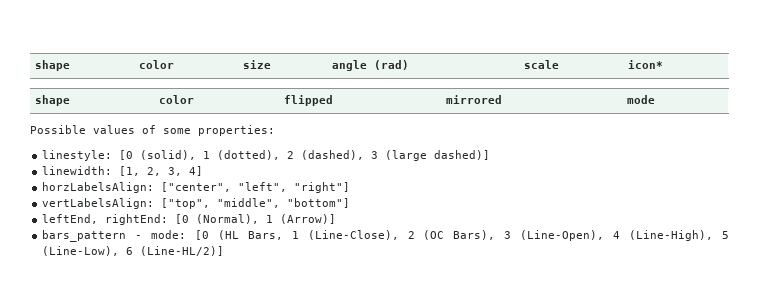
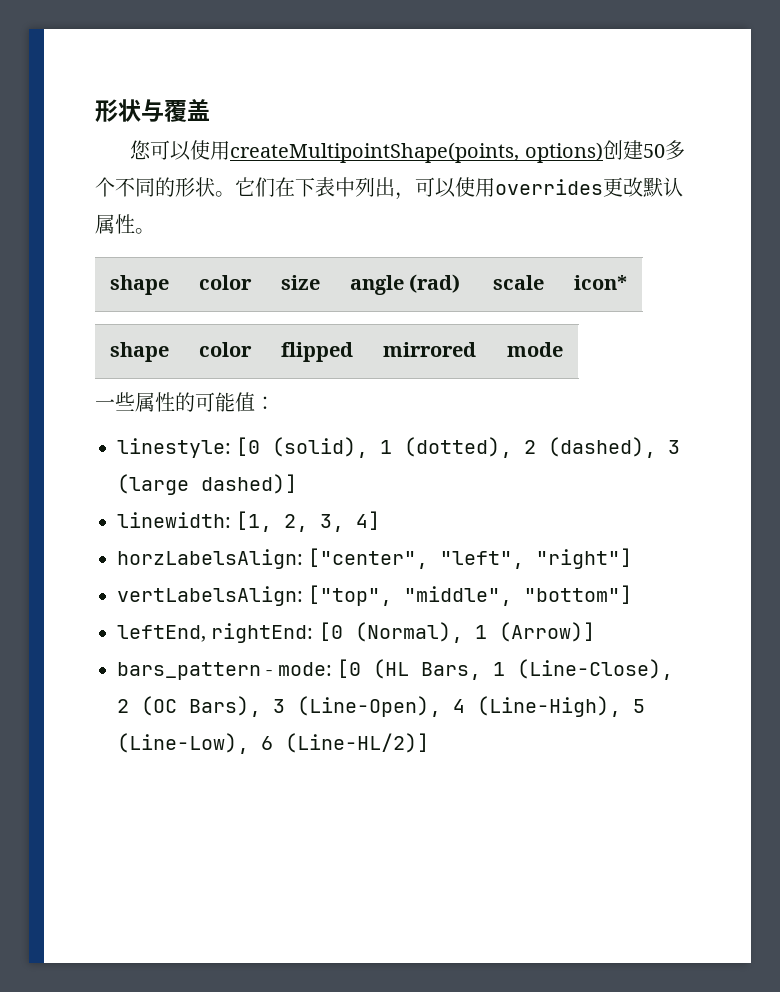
(35, 65) none -> [95,99,210,122] [130,140,685,163] [95,177,683,200] [95,214,155,234] 形状与覆盖 // 您可以使用createMultipointShape(points, options)创建50多个不同的形状。它们在下表中列出，可以使用overrides更改默认属性。 //
[30,125,275,136] Possible values of some properties: -> [95,392,275,412] 一些属性的可能值：

